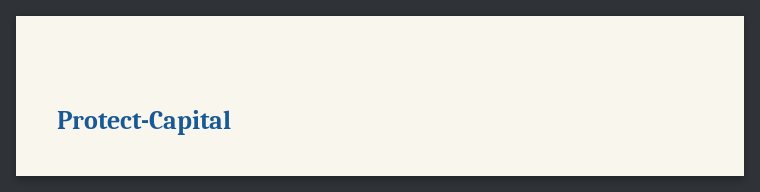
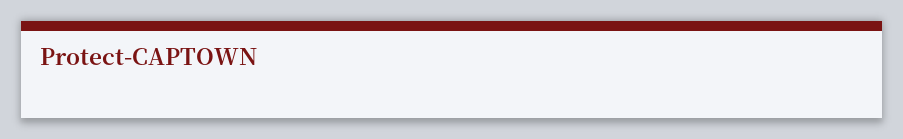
[57,110,231,135] Protect-Capital -> [40,48,257,65] Protect-CAPTOWN

